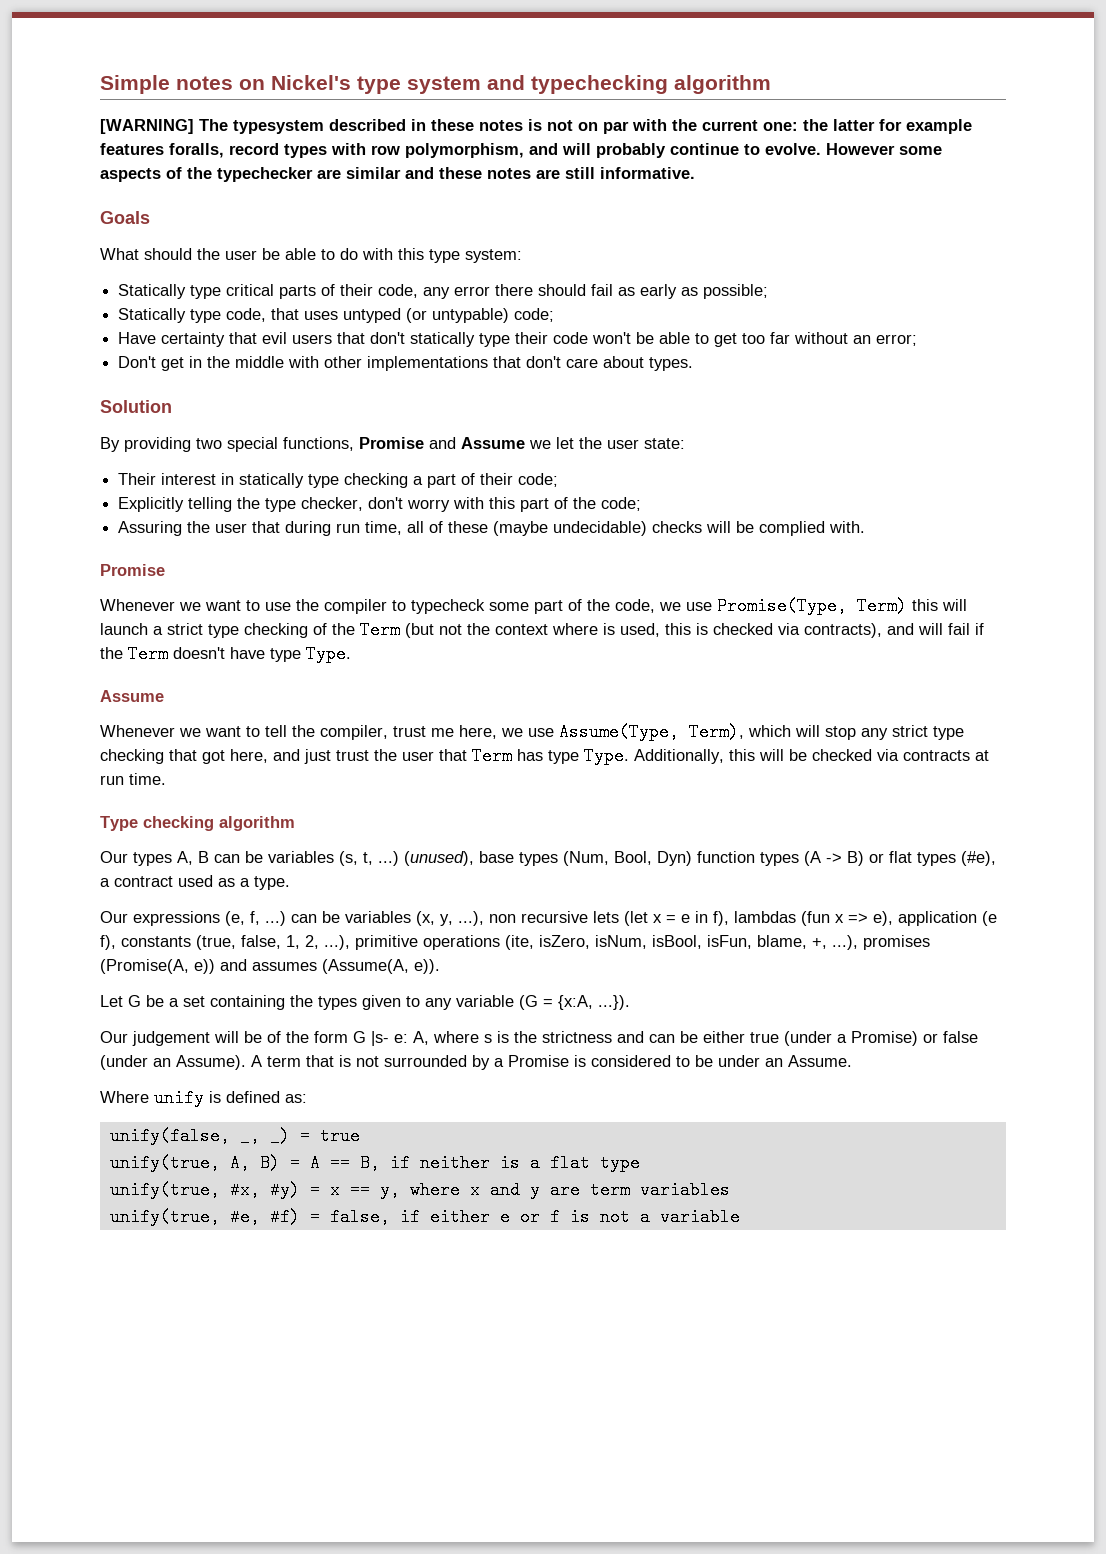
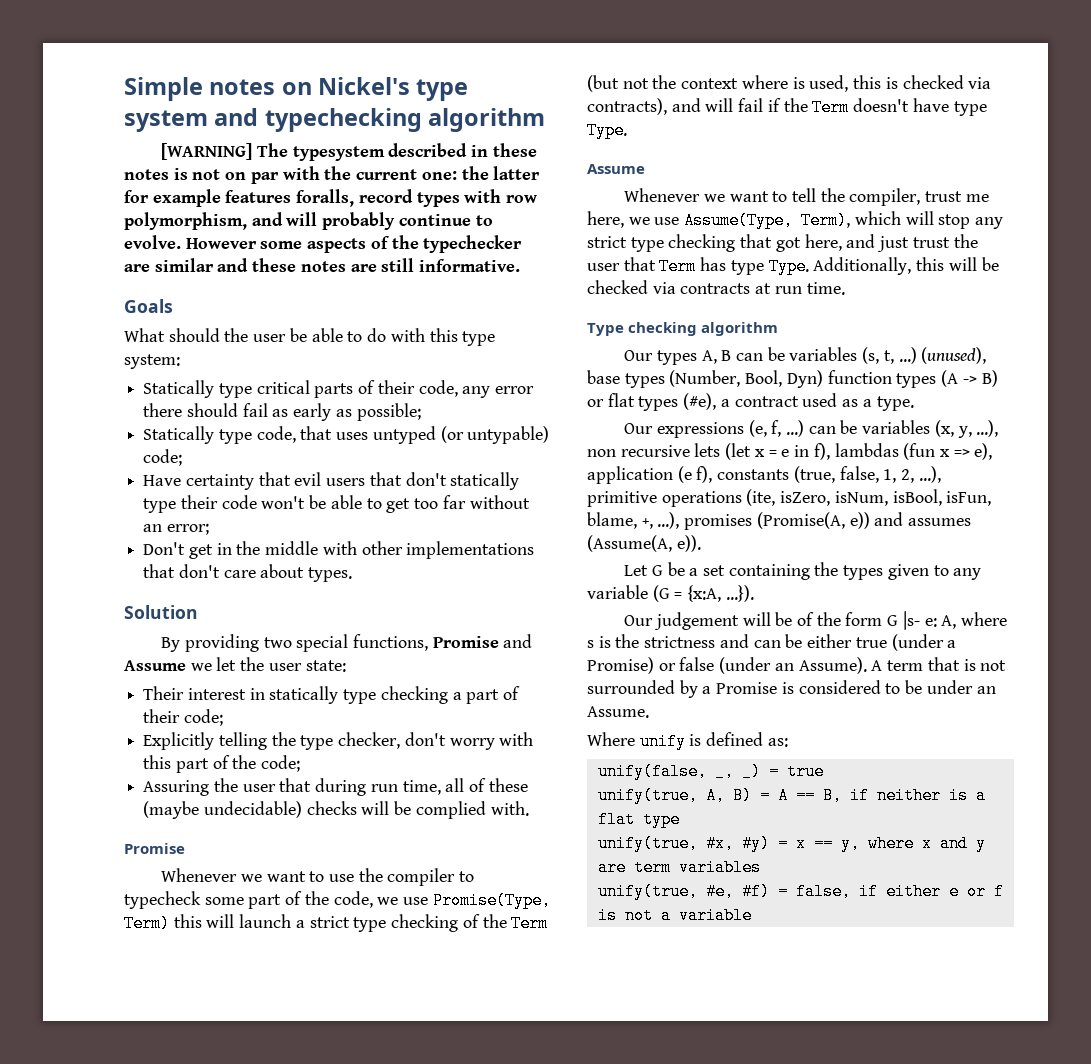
[563,851,609,866] (Num, -> [669,370,741,387] (Number,

